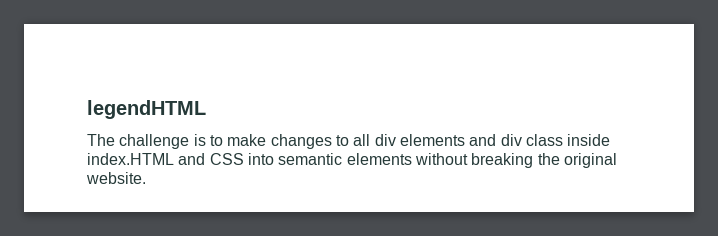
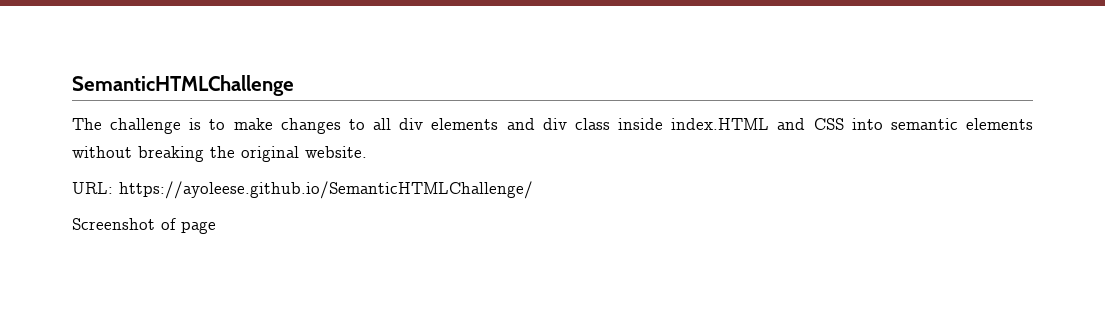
[87,100,206,119] legendHTML -> [72,75,294,96] SemanticHTMLChallenge
(146, 178) none -> [72,181,533,199] [72,218,216,234] // URL: https://ayoleese.github.io/SemanticHTMLChallenge/ // Screenshot of page

